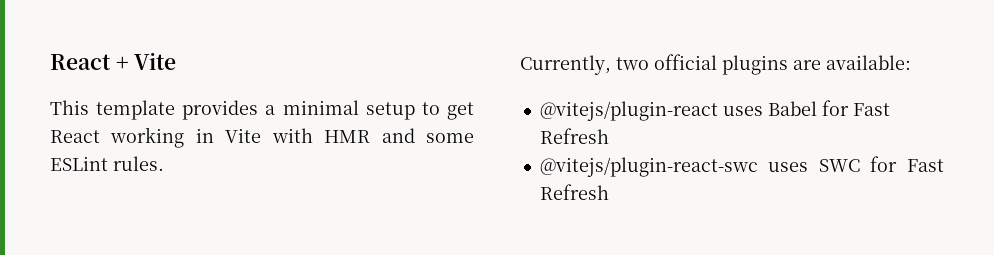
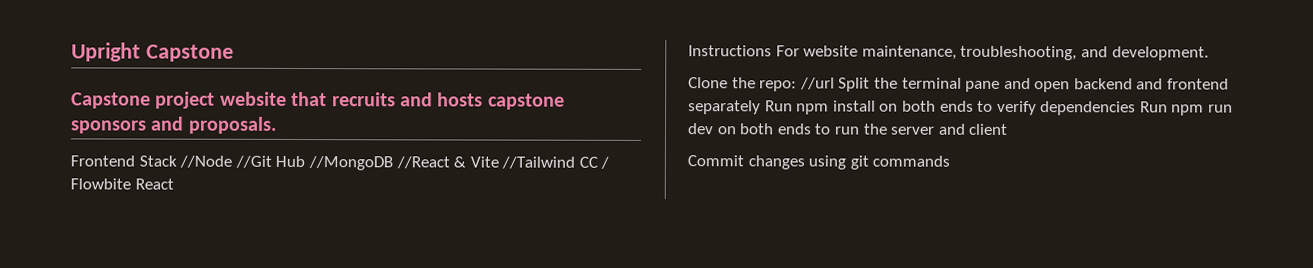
[50,52,177,70] [50,100,475,120] [50,127,474,148] [50,156,164,171] [520,54,911,75] [539,100,890,121] [539,128,609,144] [539,156,944,177] [539,184,609,200] React + Vite // This template provides a minimal setup to get React working in Vite with HMR and some ESLint rules. // Currently, two official plugins are available: // @vitejs/plugin-react uses Babel for Fast Refresh // @vitejs/plugin-react-swc uses SWC for Fast Refresh -> [71,42,234,62] [71,91,565,110] [70,116,277,134] [70,155,610,171] [70,178,174,190] [688,45,1209,61] [688,77,1230,93] [688,100,1234,116] [687,123,1009,135] [687,155,951,170] Upright Capstone // Capstone project website that recruits and hosts capstone sponsors and proposals. // Frontend Stack //Node //Git Hub //MongoDB //React & Vite //Tailwind CC / Flowbite React // Instructions For website maintenance, troubleshooting, and development. // Clone the repo: //url Split the terminal pane and open backend and frontend separately Run npm install on both ends to verify dependencies Run npm run dev on both ends to run the server and client // Commit changes using git commands

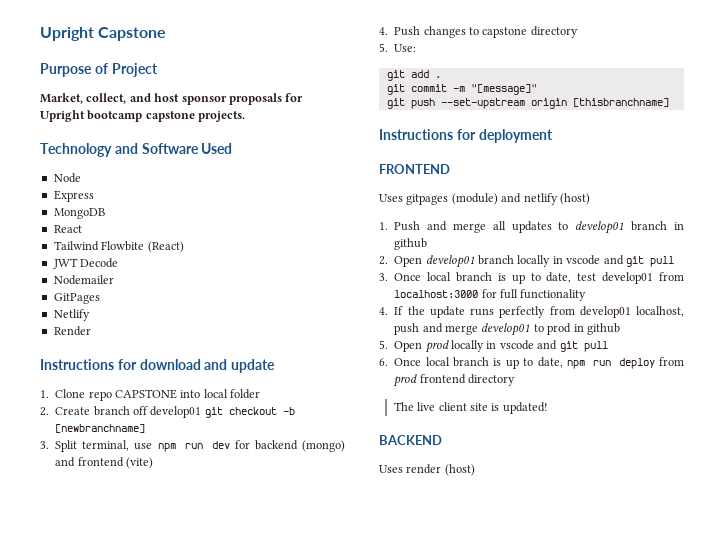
[71,91,565,110] [70,116,277,134] [70,155,610,171] [70,178,174,190] [688,45,1209,61] [688,77,1230,93] [688,100,1234,116] [687,123,1009,135] [687,155,951,170] Capstone project website that recruits and hosts capstone sponsors and proposals. // Frontend Stack //Node //Git Hub //MongoDB //React & Vite //Tailwind CC / Flowbite React // Instructions For website maintenance, troubleshooting, and development. // Clone the repo: //url Split the terminal pane and open backend and frontend separately Run npm install on both ends to verify dependencies Run npm run dev on both ends to run the server and client // Commit changes using git commands -> [40,63,158,77] [40,93,304,105] [40,110,246,122] [40,143,233,157] [53,173,81,183] [53,190,94,202] [53,208,105,219] [53,225,82,233] [53,241,184,253] [52,258,119,269] [53,275,114,285] [53,293,100,304] [53,309,90,321] [53,326,91,336] [40,359,276,373] [40,389,261,401] [40,406,295,418] [55,424,146,433] [40,440,346,452] [55,457,153,469] [379,26,578,38] [379,43,417,52] [386,70,441,81] [386,84,537,95] [386,98,669,109] [379,129,553,143] [379,164,450,174] [379,193,590,205] [379,221,684,234] [394,238,428,250] [379,255,674,268] [379,272,684,284] [394,289,587,301] [379,306,684,318] [394,323,620,336] [379,340,608,353] [379,357,684,369] [393,374,515,387] [393,402,548,414] [379,435,442,445] [379,464,475,476] Purpose of Project // Market, collect, and host sponsor proposals for Upright bootcamp capstone projects. // Technology and Software Used // Node // Express // MongoDB // React // Tailwind Flowbite (React) // JWT Decode // Nodemailer // GitPages // Netlify // Render // Instructions for download and update // 1. Clone repo CAPSTONE into local folder // 2. Create branch off develop01 git checkout -b [newbranchname] // 3. Split terminal, use npm run dev for backend (mongo) and frontend (vite) // 4. Push changes to capstone directory // 5. Use: // git add . // git commit -m "[message]" // git push --set-upstream origin [thisbranchname] // Instructions for deployment // FRONTEND // Uses gitpages (module) and netlify (host) // 1. Push and merge all updates to develop01 branch in github // 2. Open develop01 branch locally in vscode and git pull // 3. Once local branch is up to date, test develop01 from localhost:3000 for full functionality // 4. If the update runs perfectly from develop01 localhost, push and merge develop01 to prod in github // 5. Open prod locally in vscode and git pull // 6. Once local branch is up to date, npm run deploy from prod frontend directory // The live client site is updated! // BACKEND // Uses render (host)

